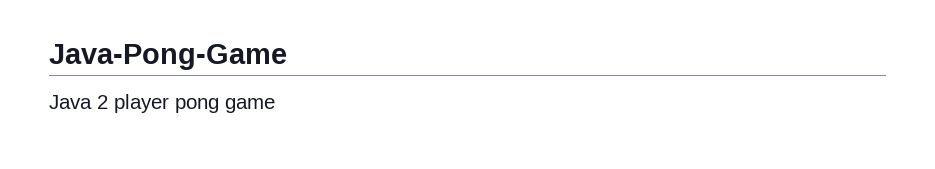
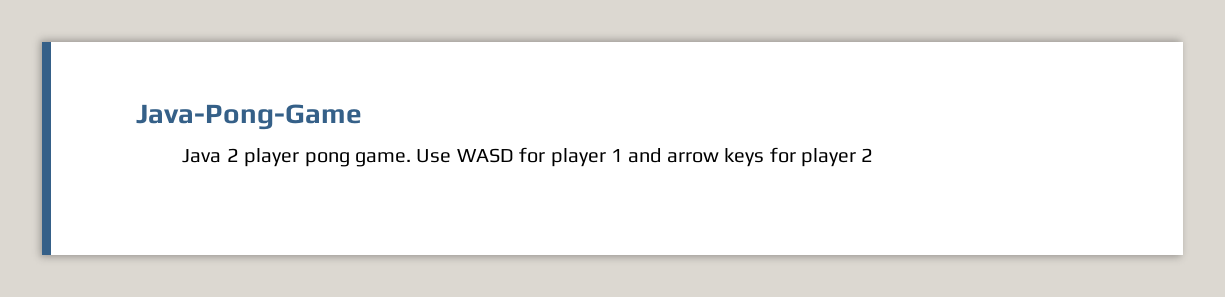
[225,98,275,113] game -> [354,147,874,167] game. Use WASD for player 1 and arrow keys for player 2

